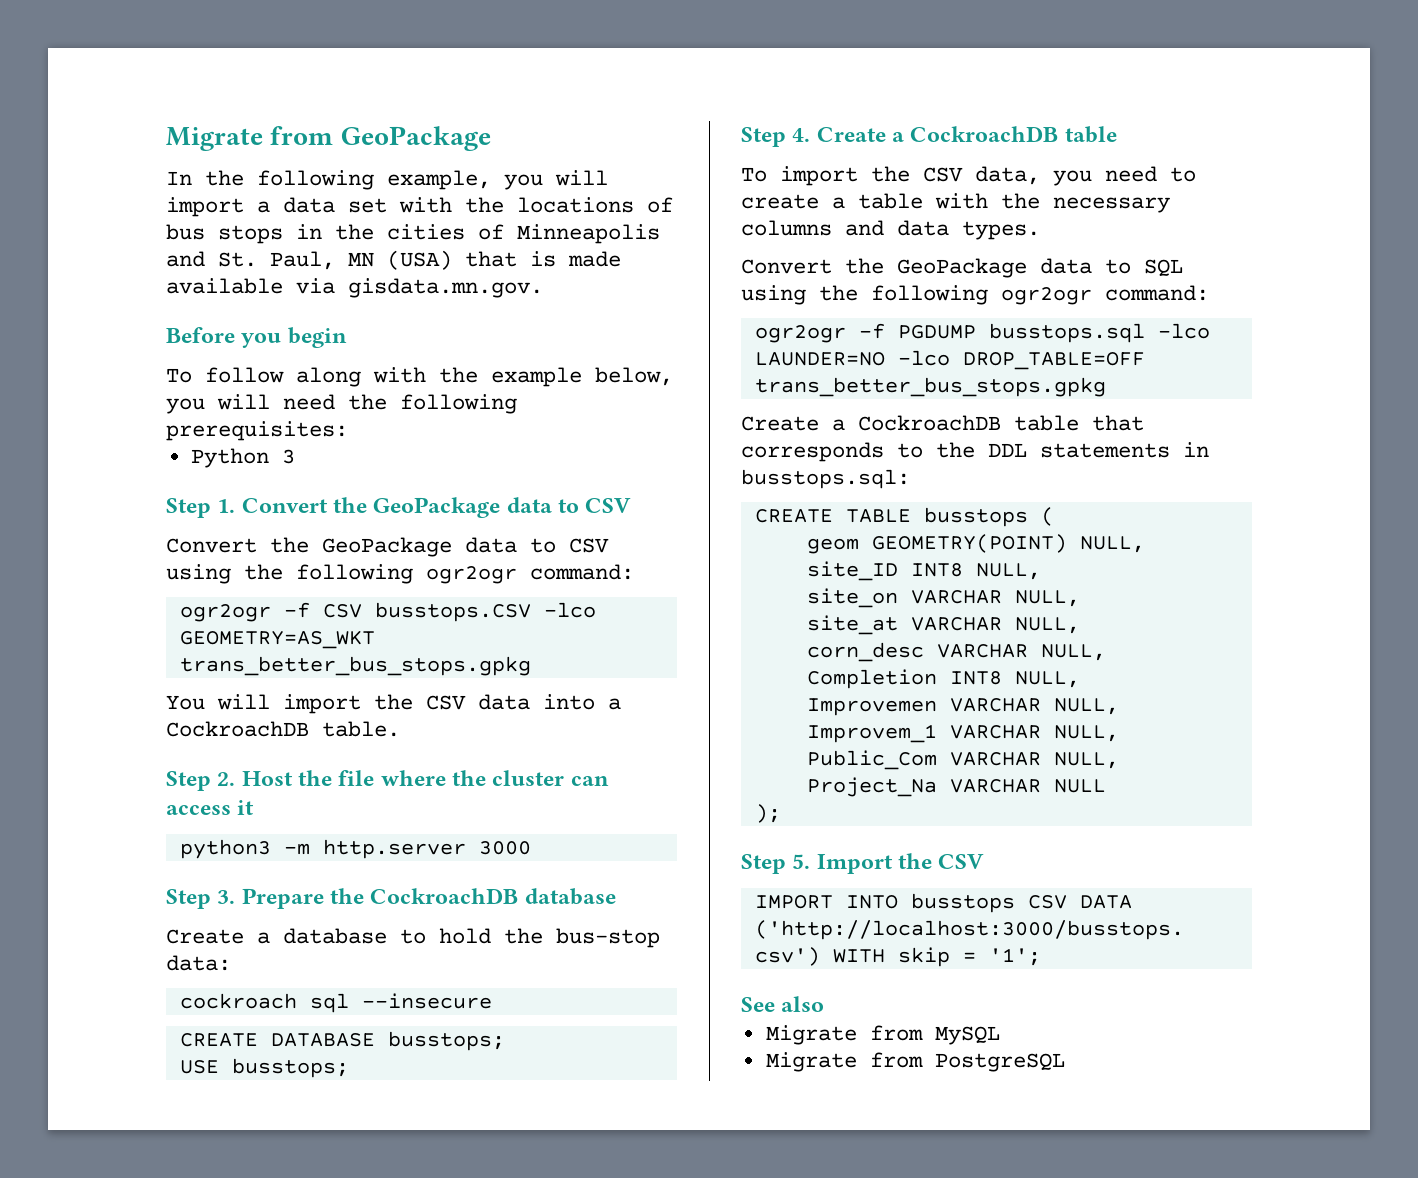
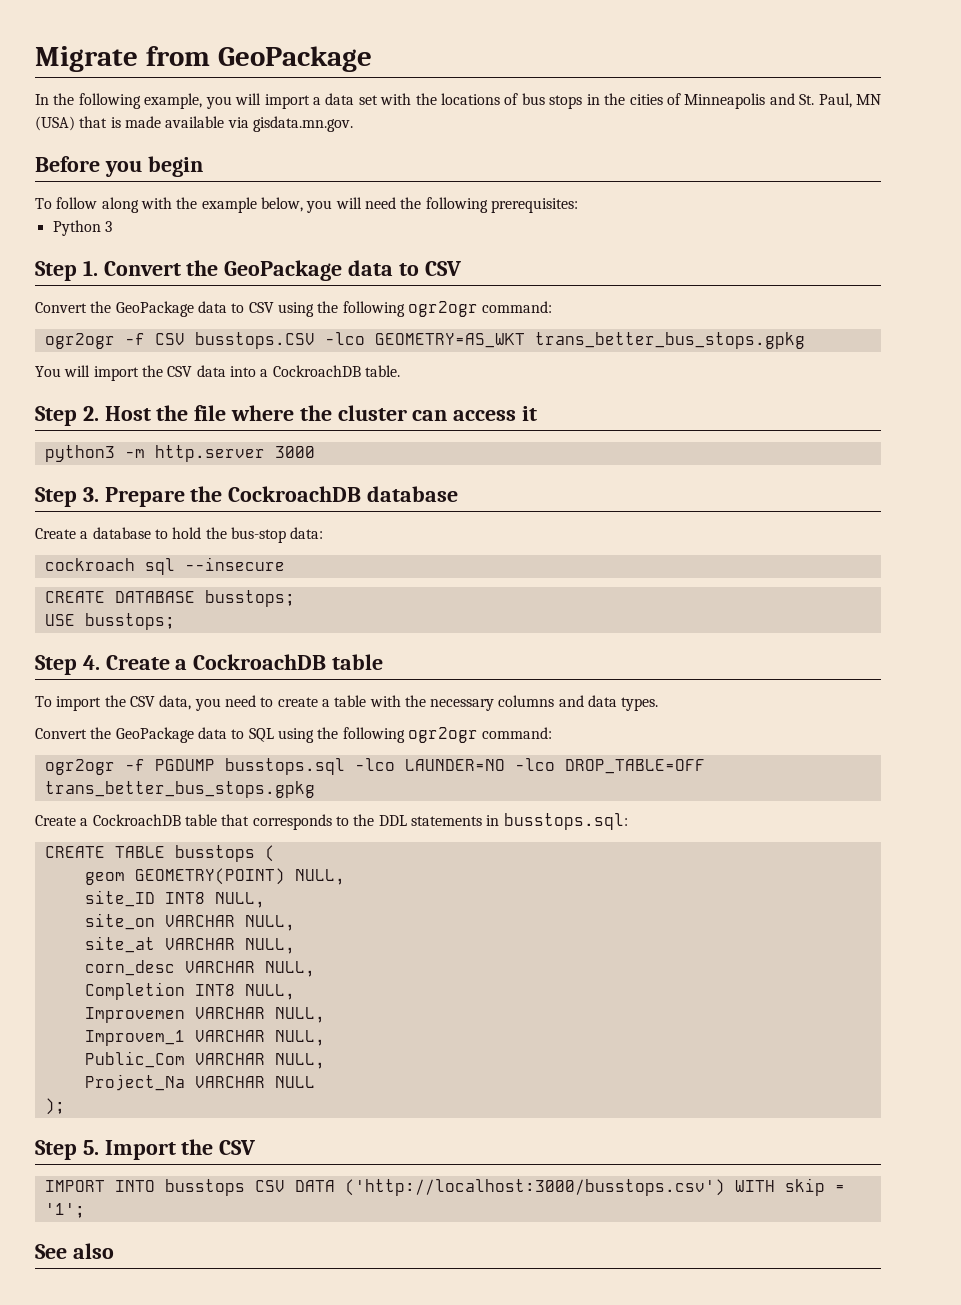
[765,1025,1000,1045] [765,1052,1065,1072] // Migrate from MySQL // Migrate from PostgreSQL -> (114, 1251) none

